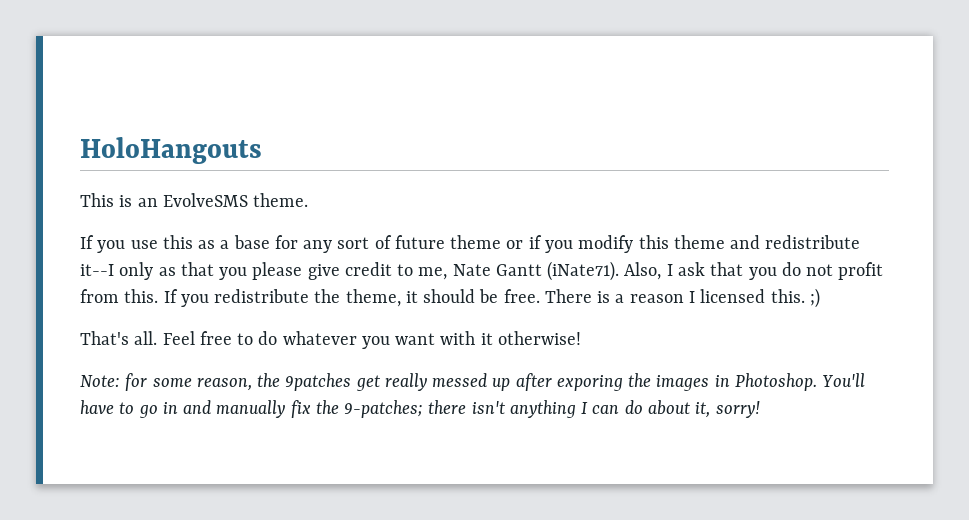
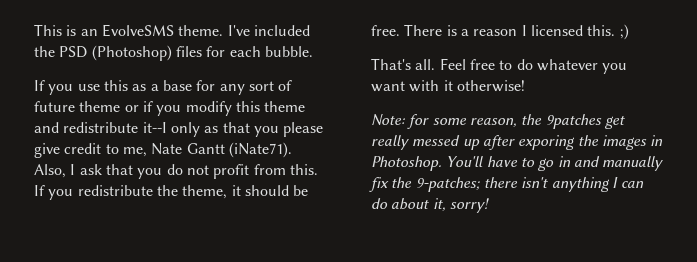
[80,137,262,164] HoloHangouts // -> (34, 30) none
(309, 200) none -> [227,25,310,36] [34,45,313,61] I've included the PSD (Photoshop) files for each bubble.

